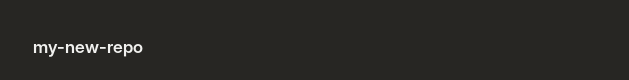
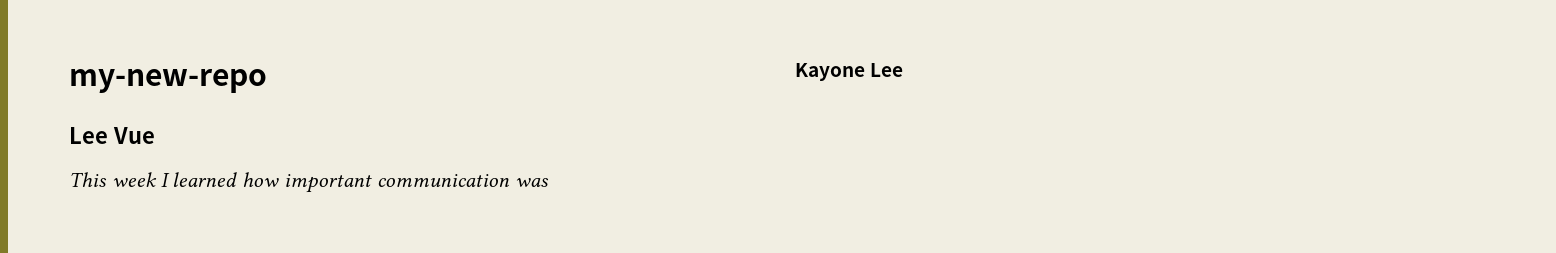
(143, 50) none -> [69,127,155,144] [69,172,549,193] [795,63,904,81] // Lee Vue // This week I learned how important communication was // Kayone Lee

